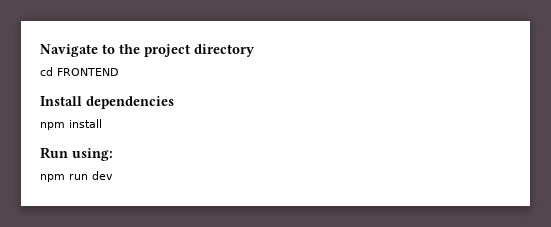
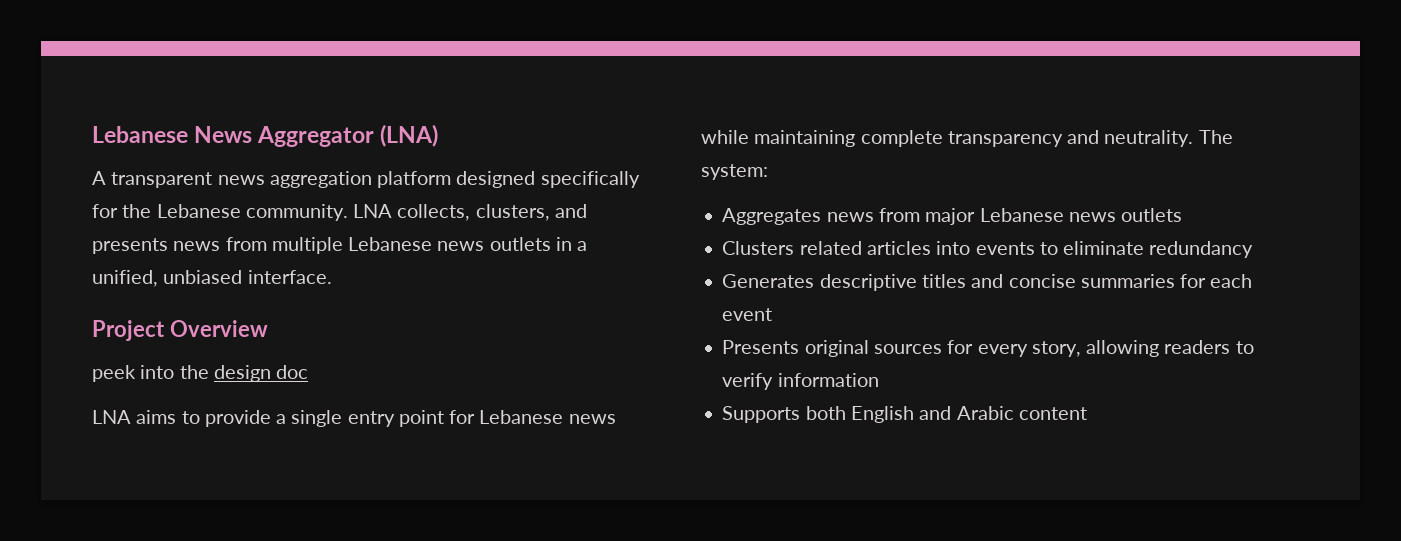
[40,44,255,57] [40,67,118,76] [40,96,174,109] [40,119,102,130] [40,147,113,161] [40,171,113,182] Navigate to the project directory // cd FRONTEND // Install dependencies // npm install // Run using: // npm run dev -> [92,124,439,147] [92,171,640,188] [92,204,587,221] [92,237,588,254] [92,270,332,287] [92,320,268,341] [92,365,309,382] [92,410,616,427] [701,130,1233,147] [701,164,768,180] [722,208,1183,225] [722,241,1254,258] [722,274,1253,291] [722,308,773,321] [722,340,1254,357] [722,373,879,390] [722,406,1087,423] Lebanese News Aggregator (LNA) // A transparent news aggregation platform designed specifically for the Lebanese community. LNA collects, clusters, and presents news from multiple Lebanese news outlets in a unified, unbiased interface. // Project Overview // peek into the design doc // LNA aims to provide a single entry point for Lebanese news while maintaining complete transparency and neutrality. The system: // Aggregates news from major Lebanese news outlets // Clusters related articles into events to eliminate redundancy // Generates descriptive titles and concise summaries for each event // Presents original sources for every story, allowing readers to verify information // Supports both English and Arabic content

